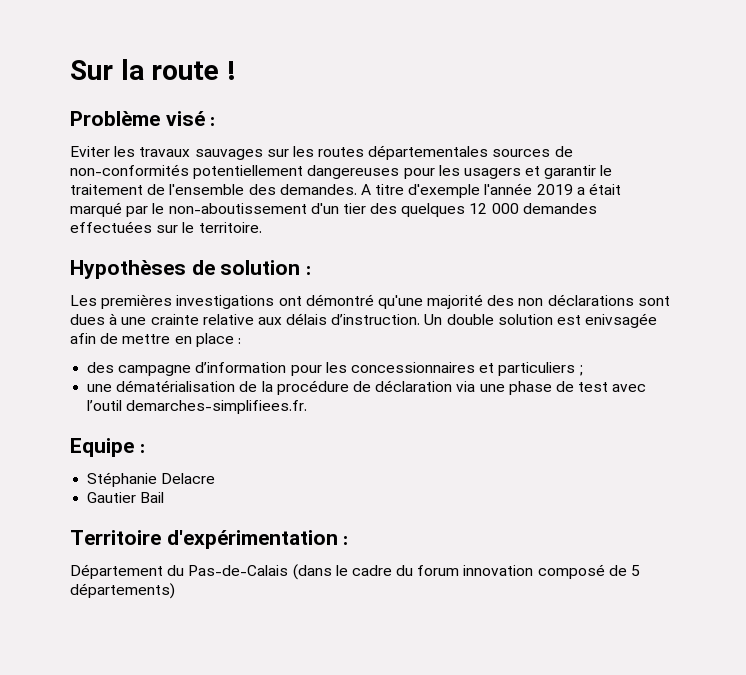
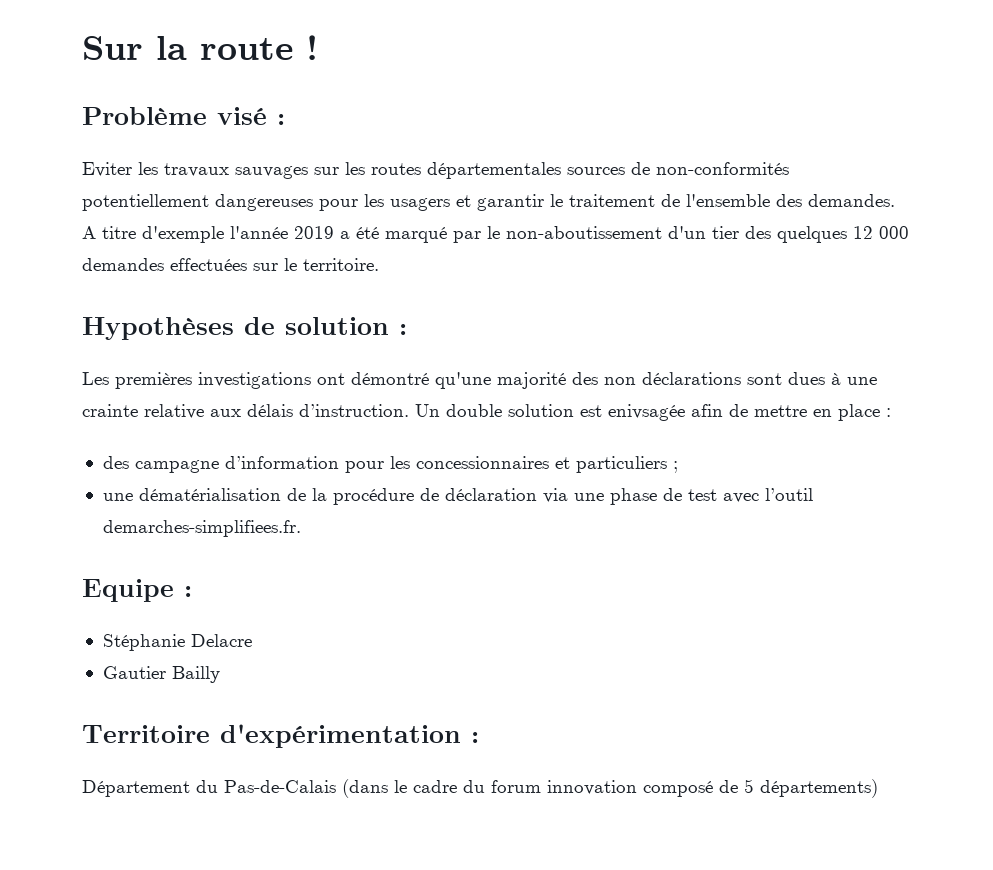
[589,183,622,195] était -> [356,227,379,239] été
[140,492,165,503] Bail -> [171,666,220,683] Bailly

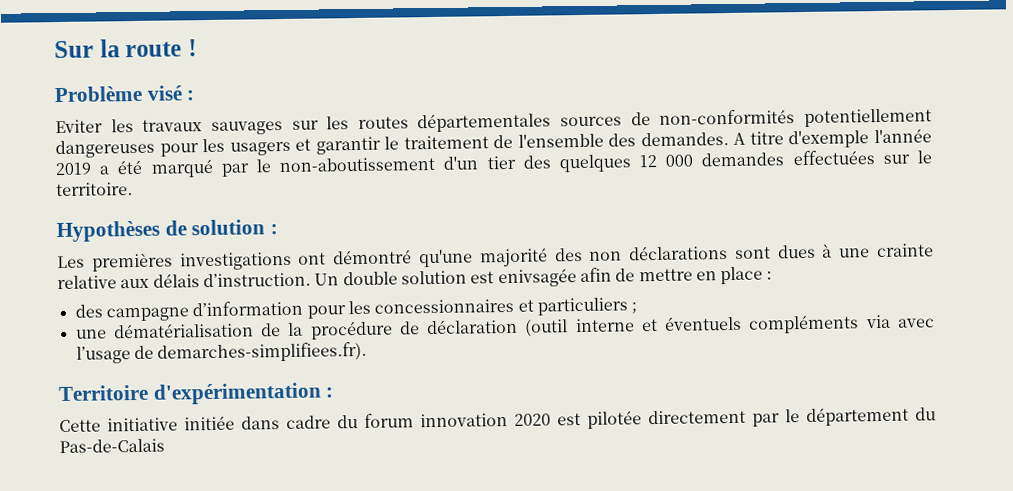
[542,488,813,505] [102,520,301,537] [82,579,192,602] [102,634,252,651] [102,666,220,683] [82,724,479,748] [82,779,878,798] via une phase de test avec l’outil demarches-simplifiees.fr. // Equipe : // Stéphanie Delacre // Gautier Bailly // Territoire d'expérimentation : // Département du Pas-de-Calais (dans le cadre du forum innovation composé de 5 départements) -> [524,314,935,337] [75,341,368,364] [58,382,335,405] [59,406,936,433] [59,438,165,454] (outil interne et éventuels compléments via avec l’usage de demarches-simplifiees.fr). // Territoire d'expérimentation : // Cette initiative initiée dans cadre du forum innovation 2020 est pilotée directement par le département du Pas-de-Calais

